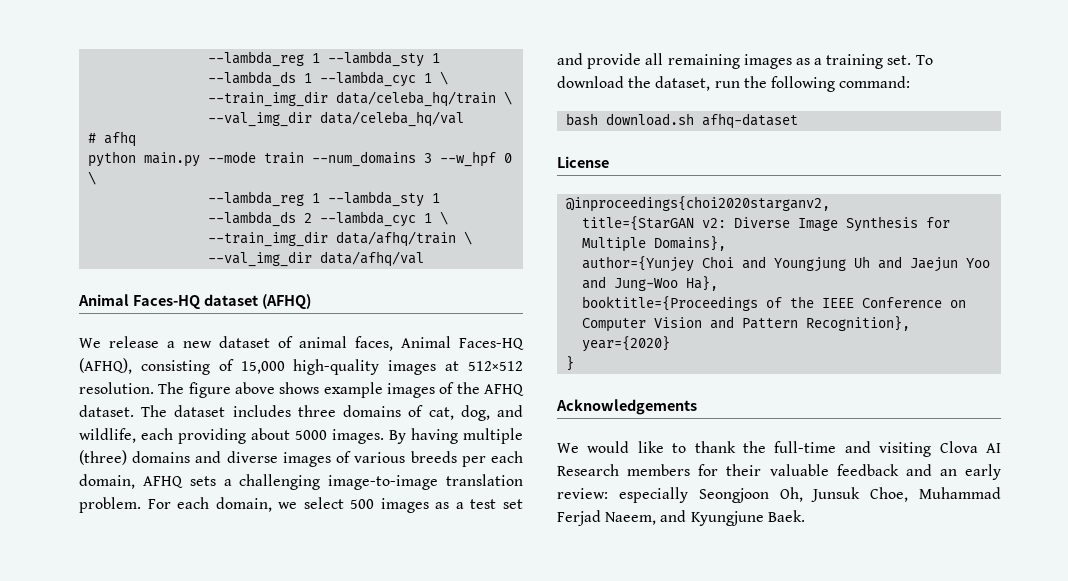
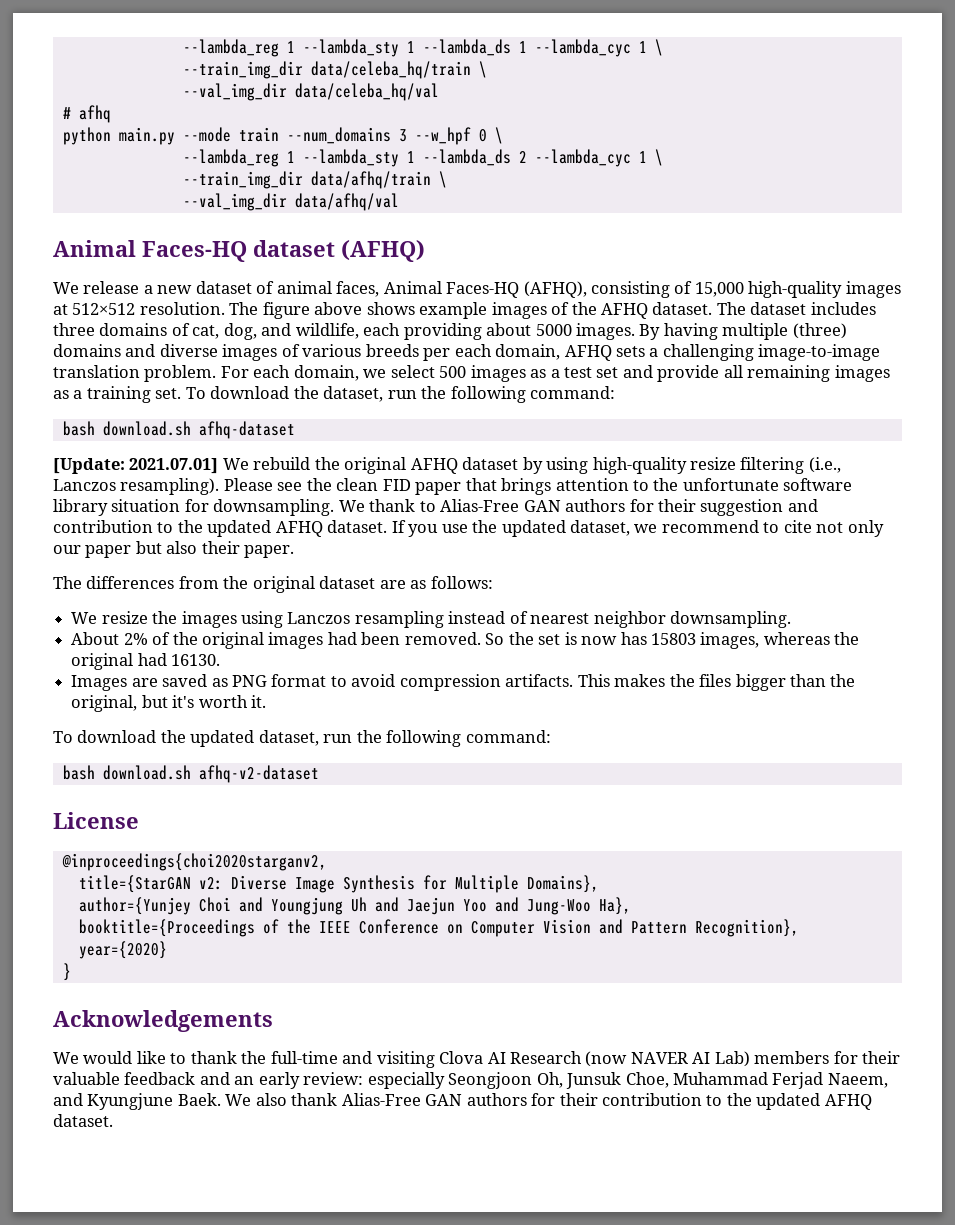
(799, 121) none -> [53,457,841,474] [53,478,853,495] [53,499,818,516] [53,520,884,537] [53,541,295,558] [53,576,493,593] [71,611,792,628] [71,632,860,649] [71,653,221,670] [71,674,856,691] [71,695,266,712] [53,730,551,747] [62,765,319,783] // [Update: 2021.07.01] We rebuild the original AFHQ dataset by using high-quality resize filtering (i.e., Lanczos resampling). Please see the clean FID paper that brings attention to the unfortunate software library situation for downsampling. We thank to Alias-Free GAN authors for their suggestion and contribution to the updated AFHQ dataset. If you use the updated dataset, we recommend to cite not only our paper but also their paper. // The differences from the original dataset are as follows: // We resize the images using Lanczos resampling instead of nearest neighbor downsampling. // About 2% of the original images had been removed. So the set is now has 15803 images, whereas the original had 16130. // Images are saved as PNG format to avoid compression artifacts. This makes the files bigger than the original, but it's worth it. // To download the updated dataset, run the following command: // bash download.sh afhq-v2-dataset
(619, 470) none -> [585,1051,750,1067] (now NAVER AI Lab)
(805, 516) none -> [225,1093,872,1110] [53,1114,113,1127] We also thank Alias-Free GAN authors for their contribution to the updated AFHQ dataset.

